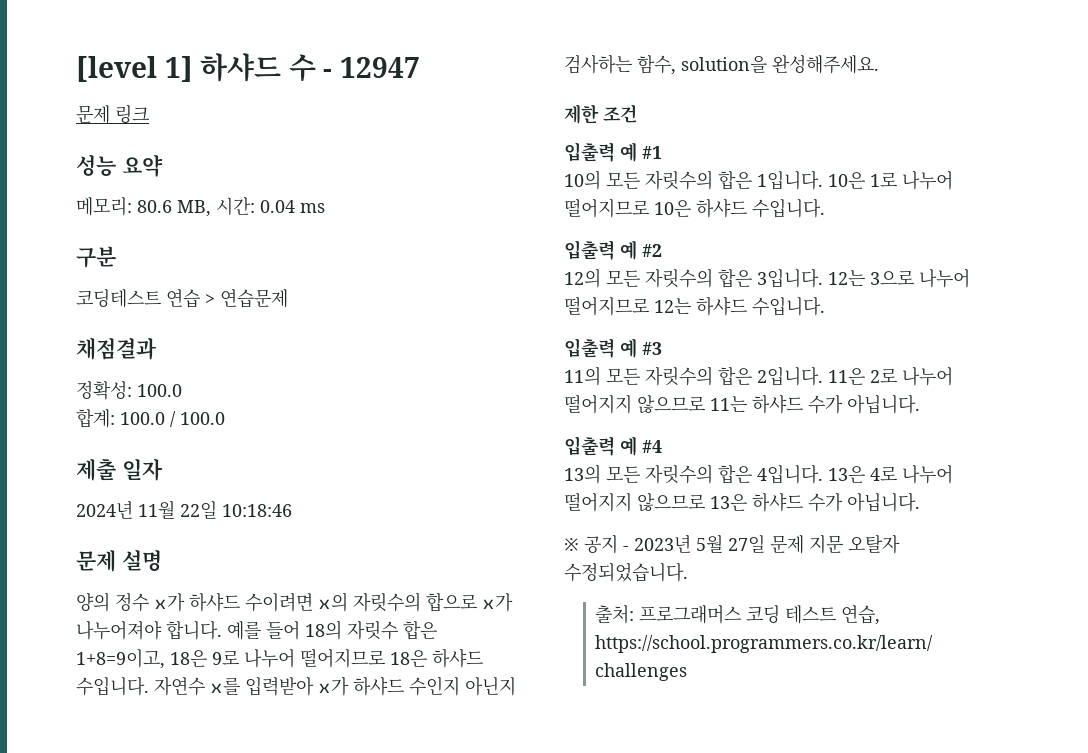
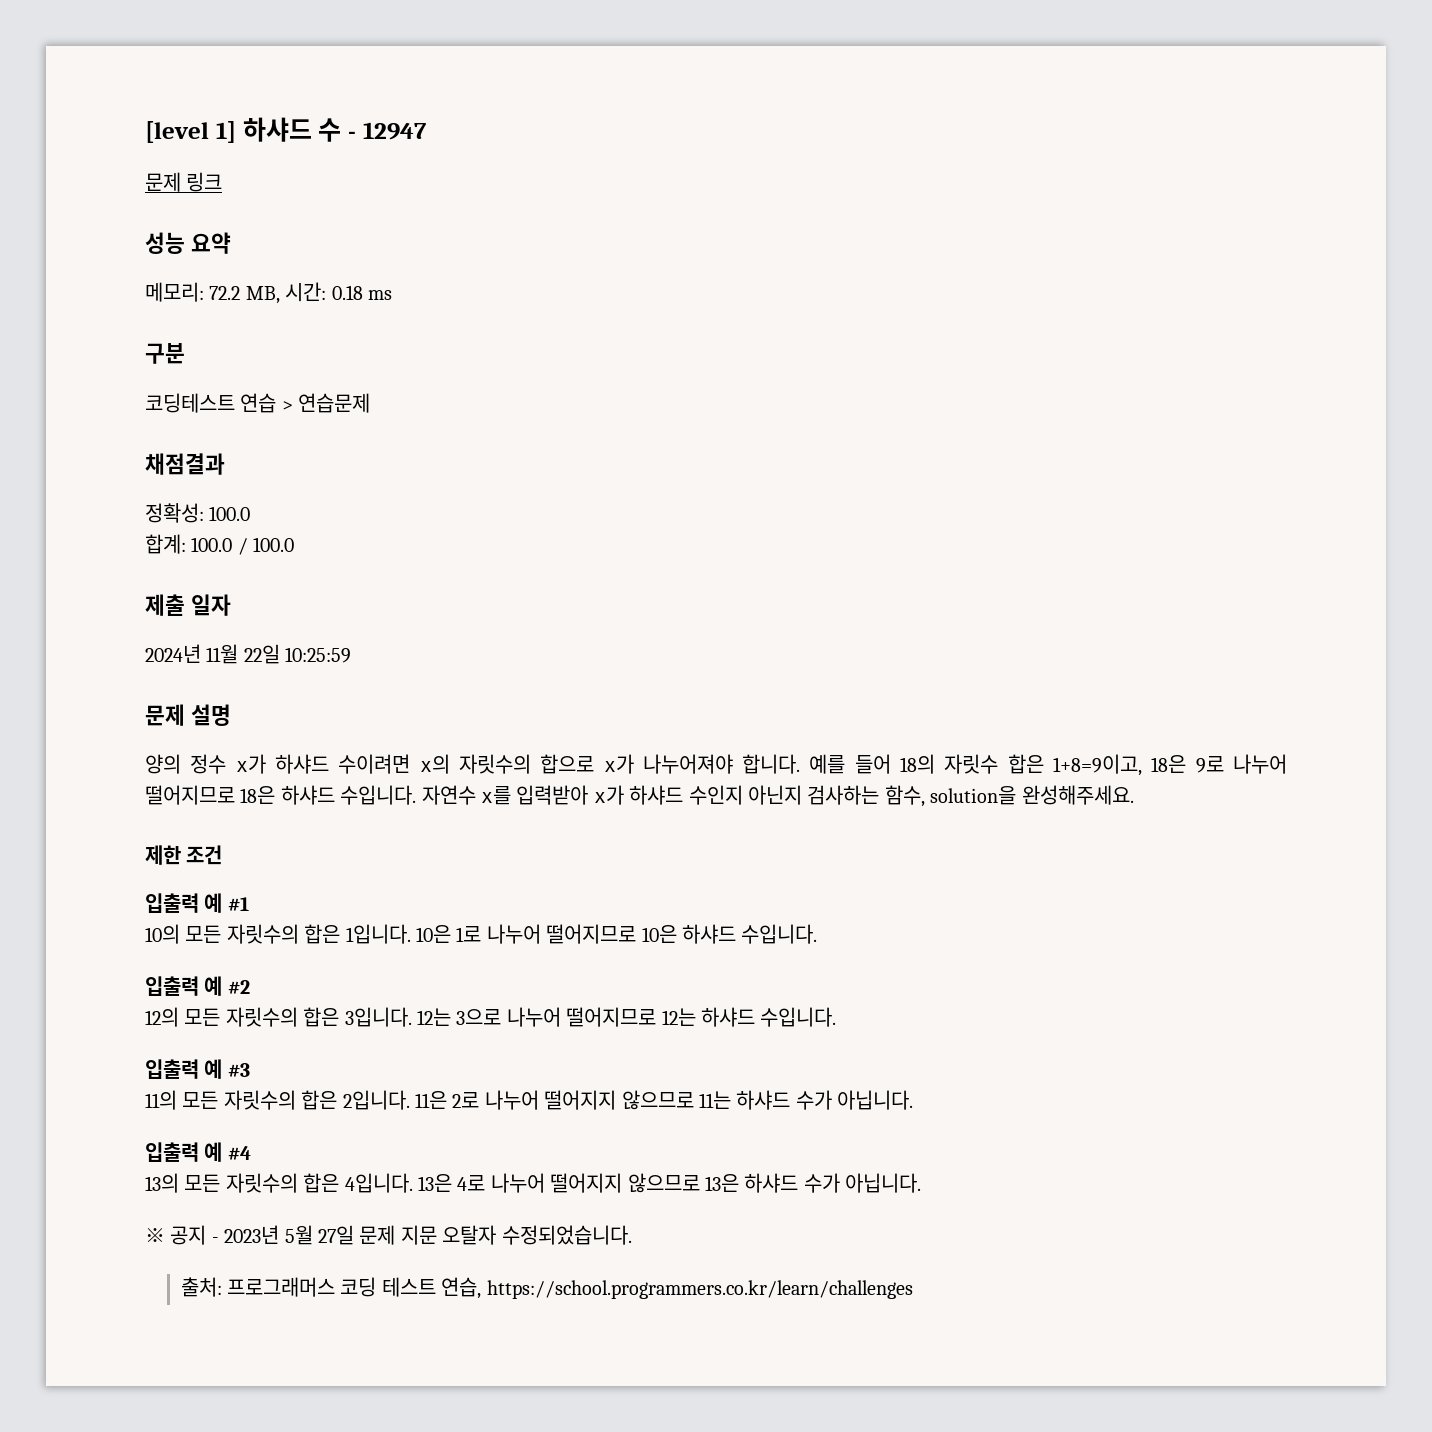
[137,200,172,213] 80.6 -> [209,286,241,300] 72.2
[260,200,295,213] 0.04 -> [331,285,363,300] 0.18
[222,504,292,517] 10:18:46 -> [285,647,352,663] 10:25:59

